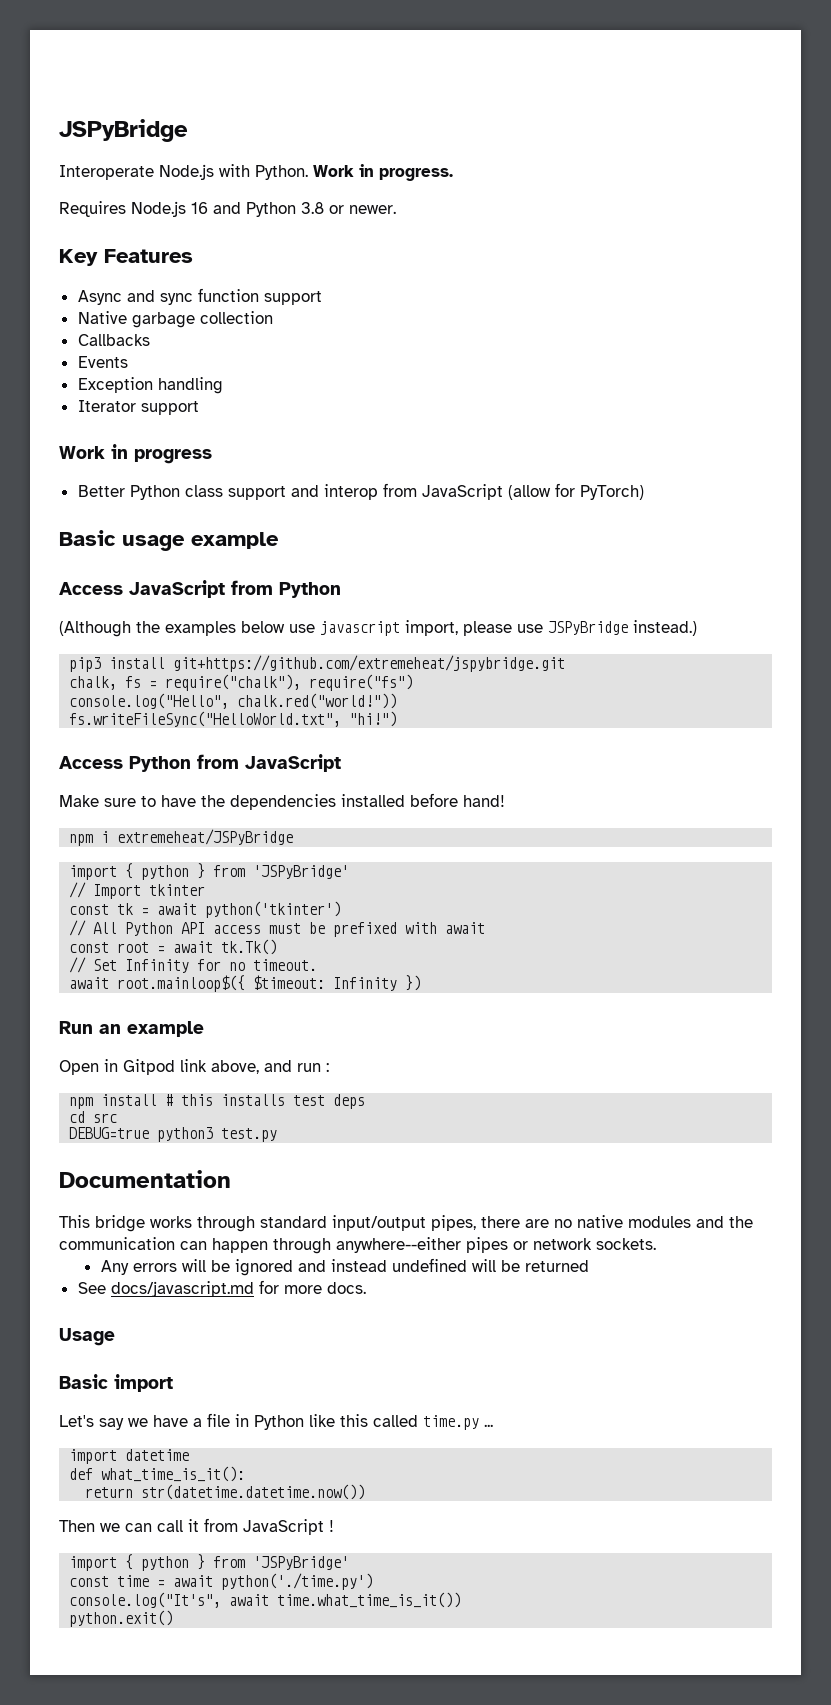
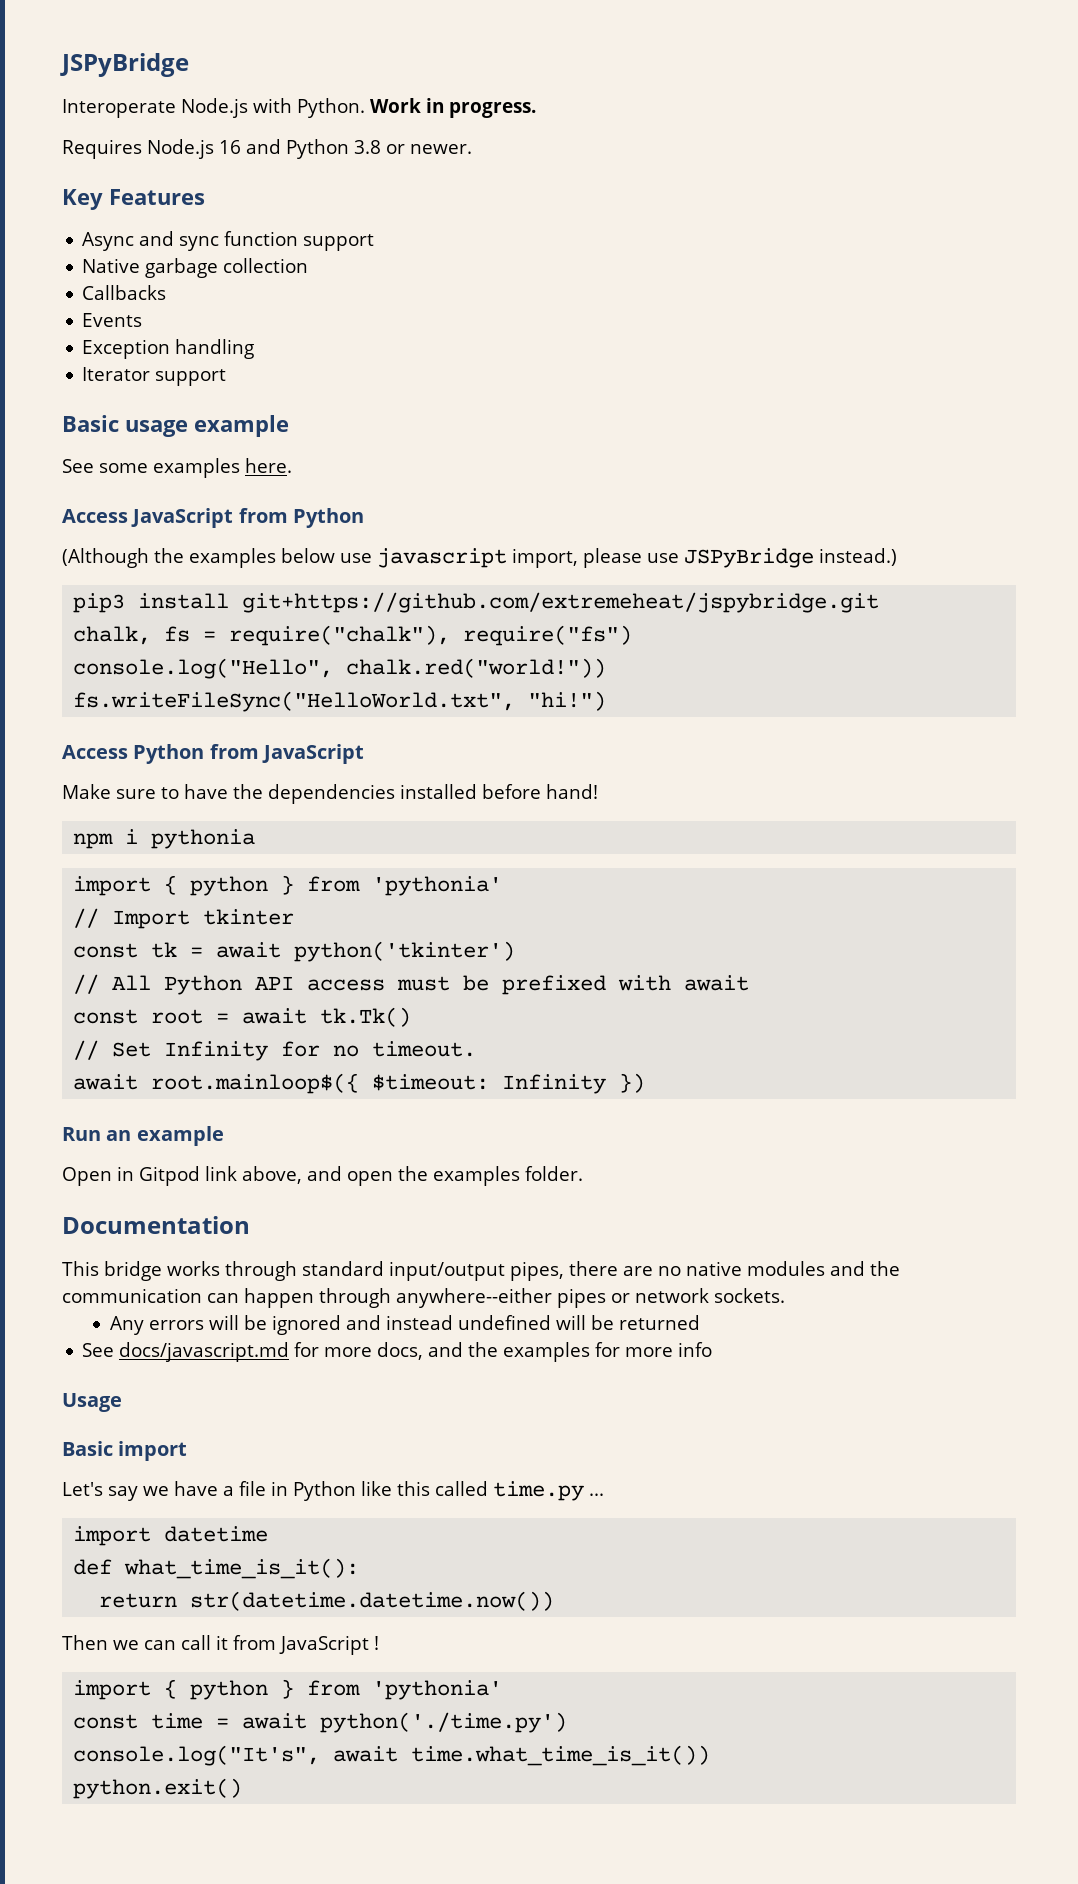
[59,444,212,464] [77,483,644,500] // Work in progress // Better Python class support and interop from JavaScript (allow for PyTorch) -> (227, 377) none
(279, 540) none -> [62,458,292,478] // See some examples here.
[117,829,294,845] [69,863,350,880] extremeheat/JSPyBridge // import { python } from 'JSPyBridge' -> [151,829,256,849] [73,875,503,896] pythonia // import { python } from 'pythonia'
[297,1063,329,1072] [69,1094,366,1109] [69,1111,118,1123] [69,1127,278,1142] run : // npm install # this installs test deps // cd src // DEBUG=true python3 test.py -> [347,1166,583,1186] open the examples folder.
[326,1282,366,1294] docs. -> [377,1342,713,1362] docs, and the examples for more info
[253,1556,350,1570] 'JSPyBridge' -> [372,1680,503,1700] 'pythonia'

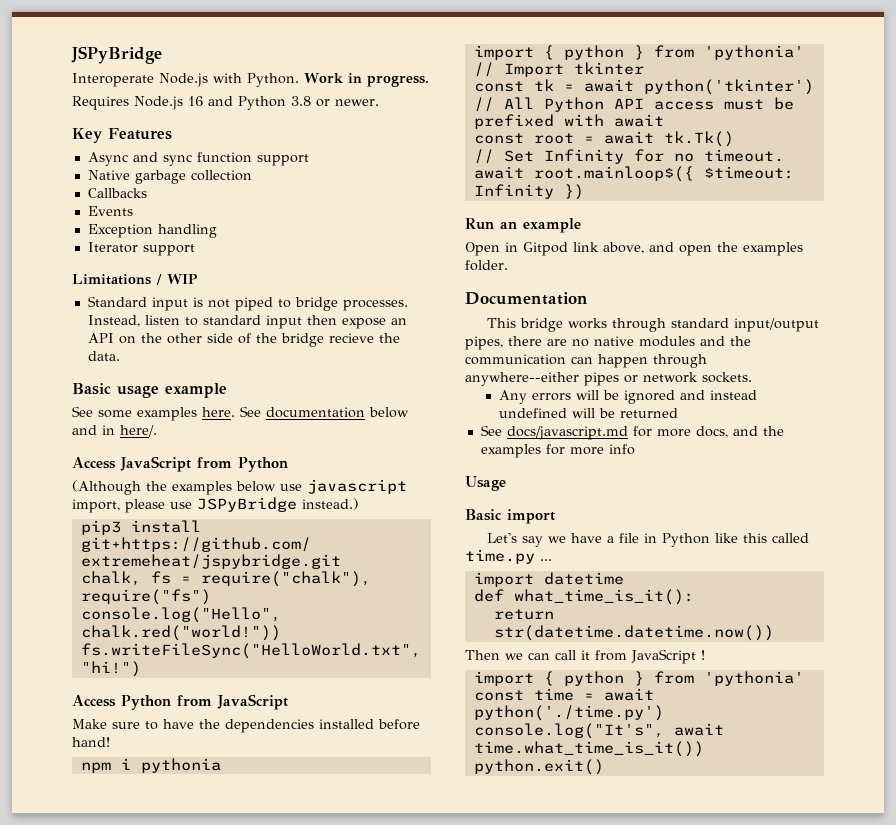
(227, 377) none -> [72,274,197,285] [87,296,408,311] [87,315,407,329] [87,333,400,347] [87,351,120,361] // Limitations / WIP // Standard input is not piped to bridge processes. Instead, listen to standard input then expose an API on the other side of the bridge recieve the data.
(292, 465) none -> [240,406,409,418] [72,425,157,437] See documentation below and in here/.

